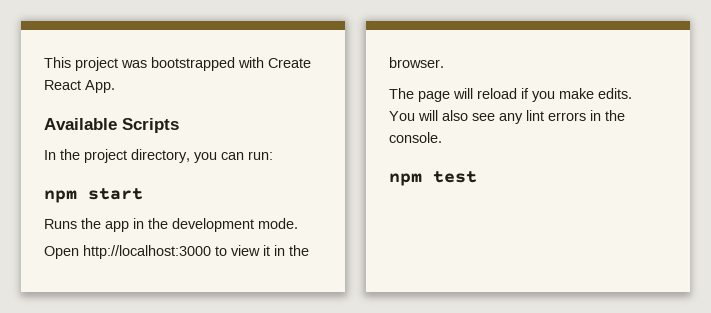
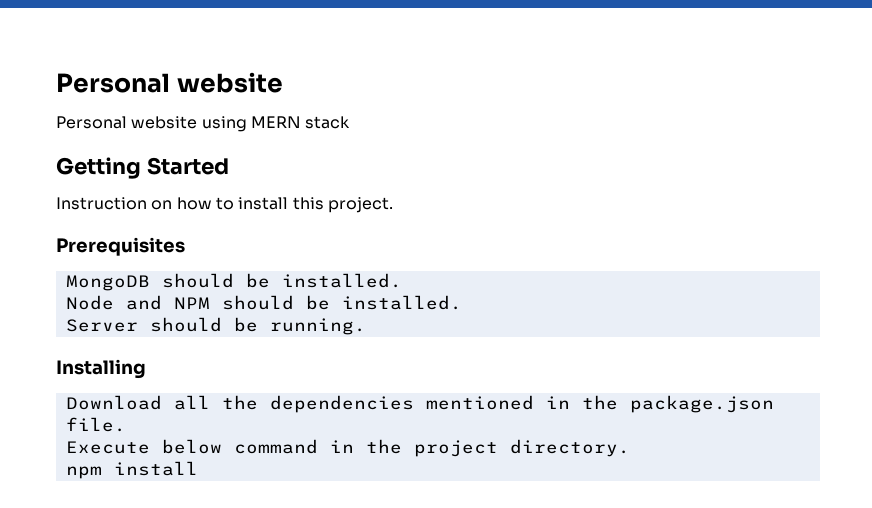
[44,57,311,71] [44,80,115,93] [44,118,179,133] [44,149,273,163] [44,188,143,203] [44,218,298,232] [44,245,309,259] [389,57,444,68] [389,88,632,102] [389,110,625,124] [389,132,442,143] [389,171,477,186] This project was bootstrapped with Create React App. // Available Scripts // In the project directory, you can run: // npm start // Runs the app in the development mode. // Open http://localhost:3000 to view it in the browser. // The page will reload if you make edits. // You will also see any lint errors in the console. // npm test -> [56,72,283,93] [56,116,351,132] [56,157,229,179] [56,197,393,213] [56,237,185,256] [65,273,402,291] [65,295,462,310] [65,317,366,335] [56,359,146,379] [65,395,774,413] [65,417,126,432] [65,439,630,457] [65,461,198,479] Personal website // Personal website using MERN stack // Getting Started // Instruction on how to install this project. // Prerequisites // MongoDB should be installed. // Node and NPM should be installed. // Server should be running. // Installing // Download all the dependencies mentioned in the package.json file. // Execute below command in the project directory. // npm install

